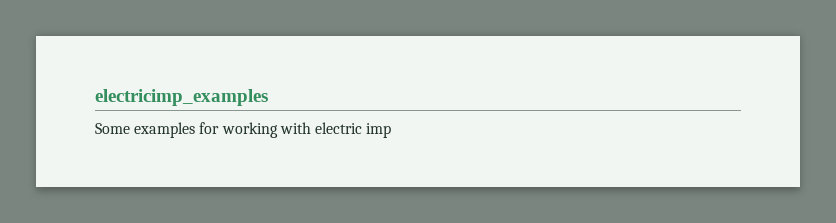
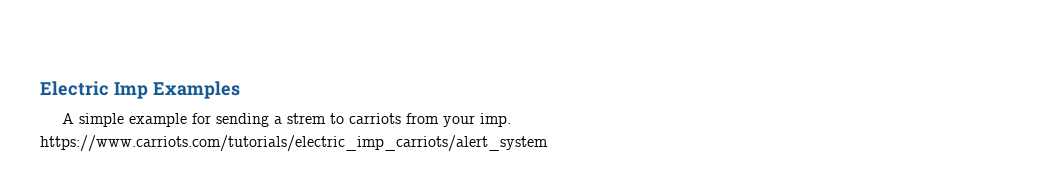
[95,89,268,106] [95,122,392,138] electricimp_examples // Some examples for working with electric imp -> [40,81,240,99] [62,113,512,127] [40,135,548,152] Electric Imp Examples // A simple example for sending a strem to carriots from your imp. https://www.carriots.com/tutorials/electric_imp_carriots/alert_system

